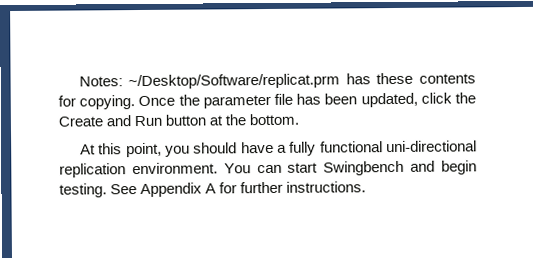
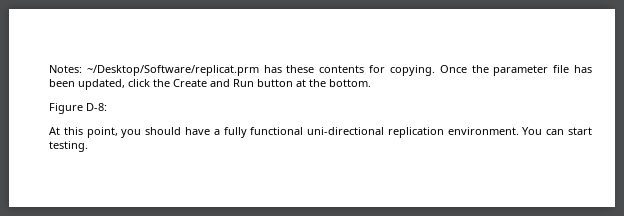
(300, 119) none -> [49,103,107,114] // Figure D-8:
[323,160,478,176] [59,181,367,198] Swingbench and begin testing. See Appendix A for further instructions. -> [49,141,88,152] testing.

